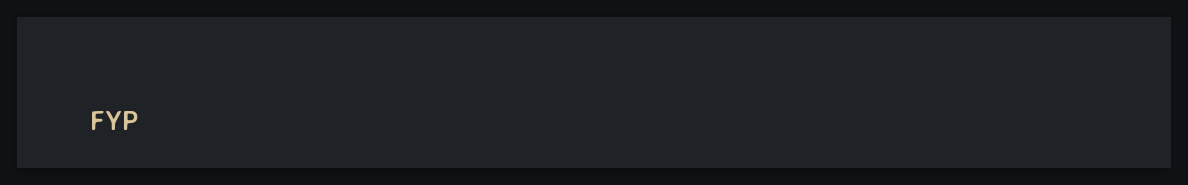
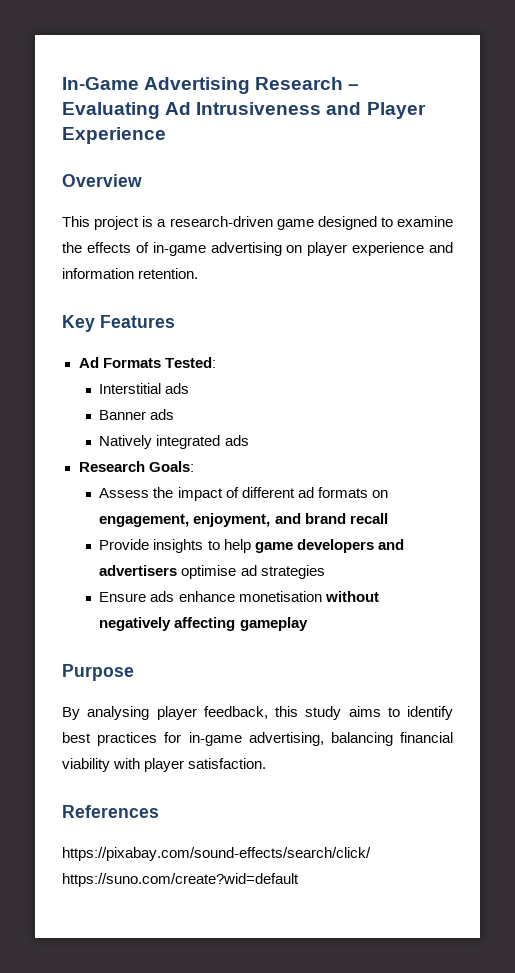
[90,111,138,130] FYP -> [62,77,360,94] [62,102,426,119] [62,127,166,144] [62,174,142,187] [62,216,453,230] [62,242,453,256] [62,268,199,279] [62,315,175,332] [78,357,216,368] [99,383,190,394] [99,409,175,420] [99,435,249,449] [78,461,194,472] [99,487,388,501] [99,513,388,527] [99,539,404,553] [99,565,325,579] [99,591,379,602] [99,617,308,631] [62,664,134,681] [62,706,453,720] [62,732,453,746] [62,758,267,772] [62,805,159,818] [62,847,371,861] [62,873,299,887] In-Game Advertising Research – Evaluating Ad Intrusiveness and Player Experience // Overview // This project is a research-driven game designed to examine the effects of in-game advertising on player experience and information retention. // Key Features // Ad Formats Tested: // Interstitial ads // Banner ads // Natively integrated ads // Research Goals: // Assess the impact of different ad formats on engagement, enjoyment, and brand recall // Provide insights to help game developers and advertisers optimise ad strategies // Ensure ads enhance monetisation without negatively affecting gameplay // Purpose // By analysing player feedback, this study aims to identify best practices for in-game advertising, balancing financial viability with player satisfaction. // References // https://pixabay.com/sound-effects/search/click/ https://suno.com/create?wid=default

